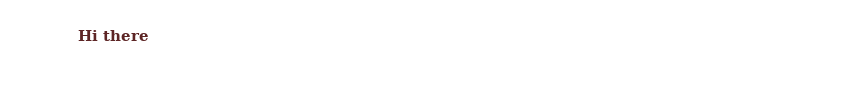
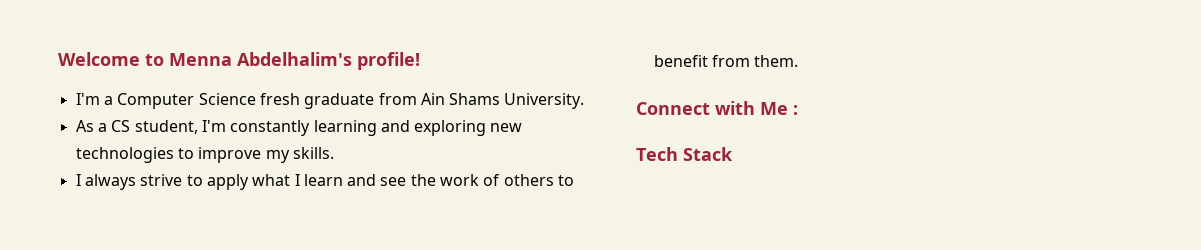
[78,30,149,41] Hi there -> [58,52,420,70] [75,93,585,109] [75,120,523,136] [75,147,334,163] [75,174,575,190] [653,55,799,67] [636,101,798,115] [636,147,733,161] Welcome to Menna Abdelhalim's profile! // I'm a Computer Science fresh graduate from Ain Shams University. // As a CS student, I'm constantly learning and exploring new technologies to improve my skills. // I always strive to apply what I learn and see the work of others to benefit from them. // Connect with Me : // Tech Stack

